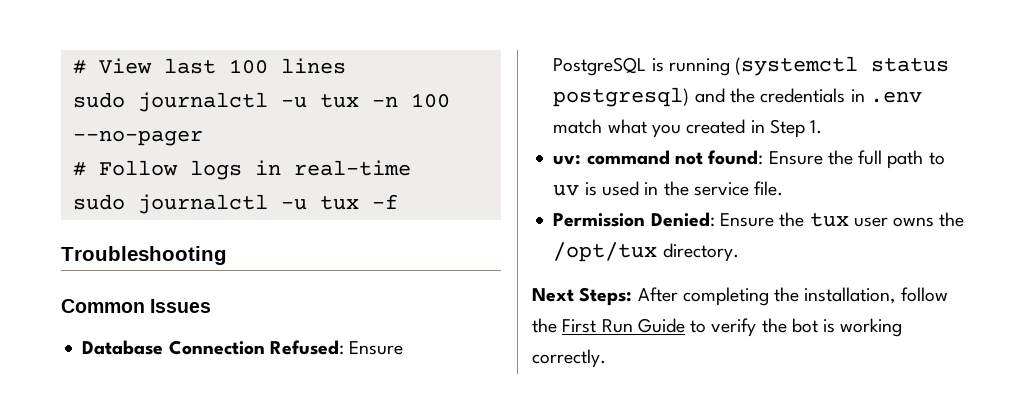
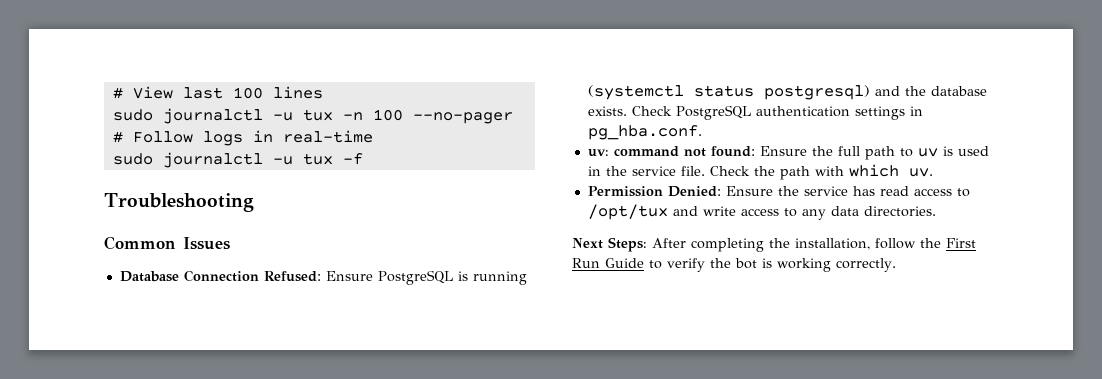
[760,88,922,103] [553,119,823,138] credentials in .env match what you created in Step 1. -> [930,86,987,96] [587,105,923,120] [587,125,702,140] database exists. Check PostgreSQL authentication settings in pg_hba.conf.
[553,212,965,227] [553,242,739,262] // Permission Denied: Ensure the tux user owns the /opt/tux directory. -> [709,164,933,180] [587,186,970,197] [587,204,936,220] Check the path with which uv. // Permission Denied: Ensure the service has read access to /opt/tux and write access to any data directories.

